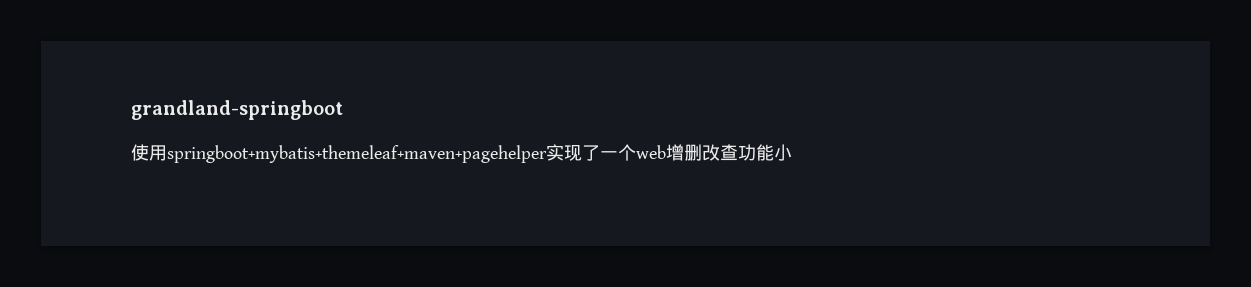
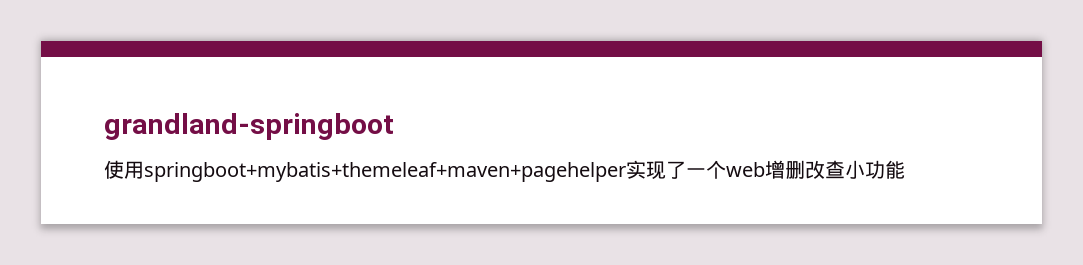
[738,144,792,161] 功能小 -> [845,160,905,179] 小功能

